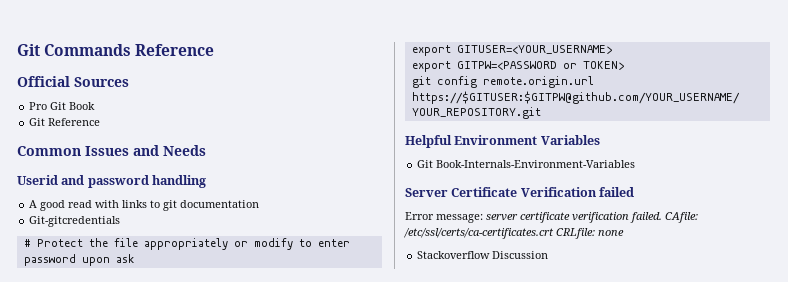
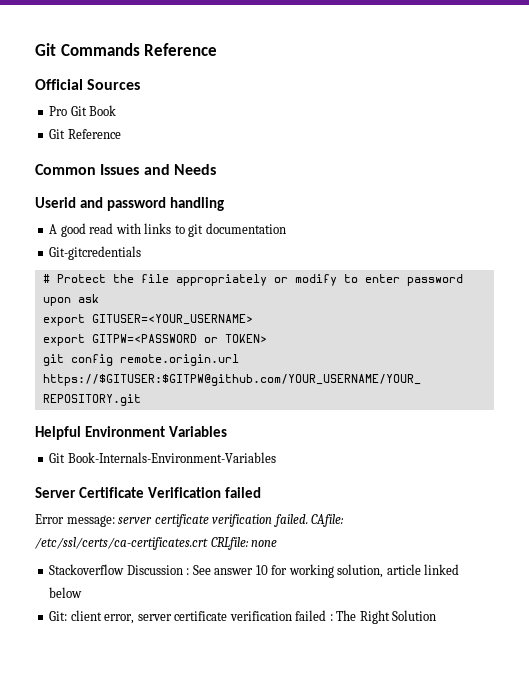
(549, 255) none -> [186,564,460,578] [49,587,83,598] [49,610,437,624] : See answer 10 for working solution, article linked below // Git: client error, server certificate verification failed : The Right Solution

